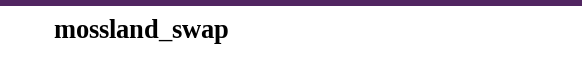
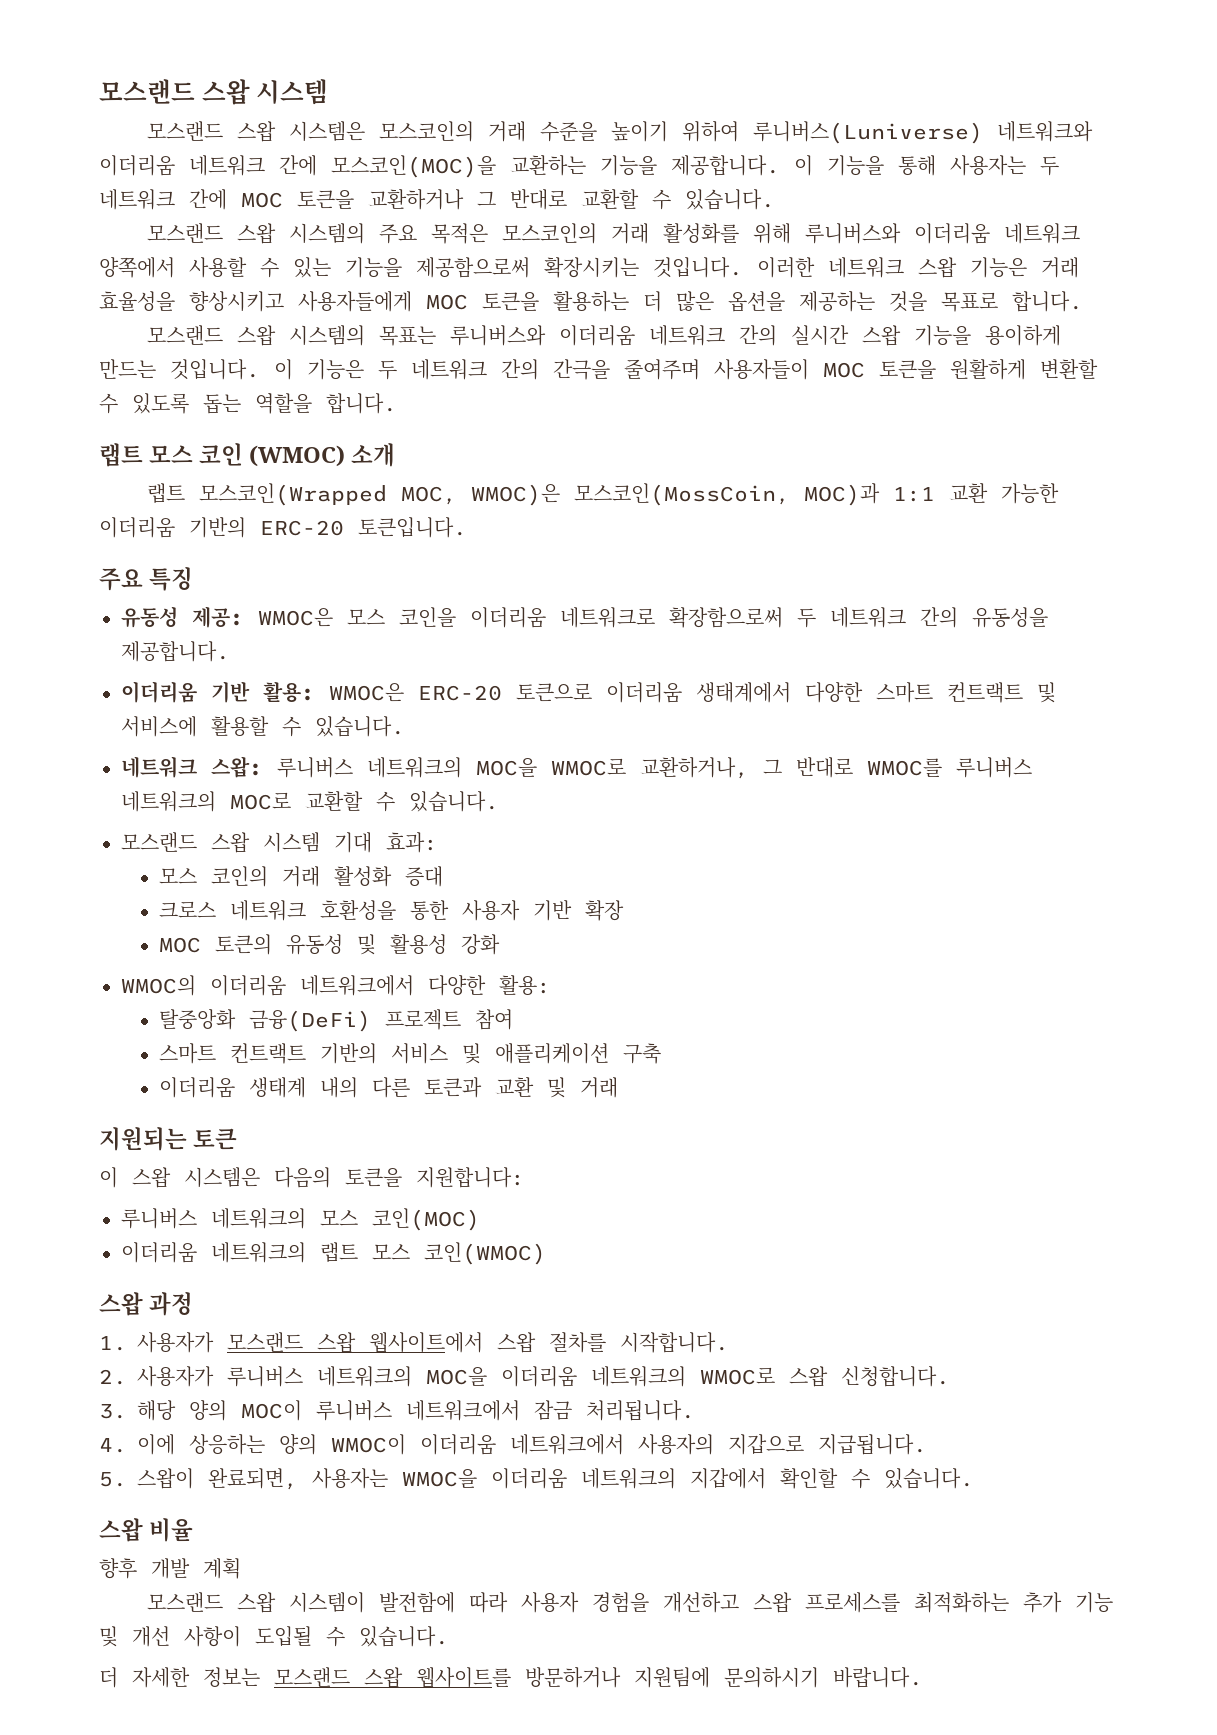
[54,19,229,44] mossland_swap -> [99,79,329,105] [146,121,1093,144] [99,155,1059,178] [99,189,775,210] [146,223,1080,244] [99,257,1079,278] [99,291,1083,312] [146,325,1061,346] [99,359,1098,380] [99,393,397,414] [99,443,396,467] [146,483,1059,506] [99,517,467,538] [99,567,194,591] [121,606,1048,628] [121,641,230,662] [121,681,1056,703] [121,716,405,737] [121,756,1032,779] [121,791,499,812] [121,832,438,853] [159,866,444,887] [159,900,625,921] [159,934,501,955] [121,975,551,996] [159,1009,514,1032] [159,1043,662,1064] [159,1077,619,1098] [99,1127,238,1151] [99,1167,525,1188] [121,1208,480,1231] [121,1242,546,1265] [99,1292,194,1316] [99,1332,730,1353] [99,1366,951,1387] [99,1400,696,1421] [99,1434,928,1455] [99,1468,975,1490] [99,1518,194,1542] [99,1558,241,1579] [146,1592,1113,1613] [99,1626,449,1647] [99,1667,923,1688] 모스랜드 스왑 시스템 // 모스랜드 스왑 시스템은 모스코인의 거래 수준을 높이기 위하여 루니버스(Luniverse) 네트워크와 이더리움 네트워크 간에 모스코인(MOC)을 교환하는 기능을 제공합니다. 이 기능을 통해 사용자는 두 네트워크 간에 MOC 토큰을 교환하거나 그 반대로 교환할 수 있습니다. // 모스랜드 스왑 시스템의 주요 목적은 모스코인의 거래 활성화를 위해 루니버스와 이더리움 네트워크 양쪽에서 사용할 수 있는 기능을 제공함으로써 확장시키는 것입니다. 이러한 네트워크 스왑 기능은 거래 효율성을 향상시키고 사용자들에게 MOC 토큰을 활용하는 더 많은 옵션을 제공하는 것을 목표로 합니다. // 모스랜드 스왑 시스템의 목표는 루니버스와 이더리움 네트워크 간의 실시간 스왑 기능을 용이하게 만드는 것입니다. 이 기능은 두 네트워크 간의 간극을 줄여주며 사용자들이 MOC 토큰을 원활하게 변환할 수 있도록 돕는 역할을 합니다. // 랩트 모스 코인 (WMOC) 소개 // 랩트 모스코인(Wrapped MOC, WMOC)은 모스코인(MossCoin, MOC)과 1:1 교환 가능한 이더리움 기반의 ERC-20 토큰입니다. // 주요 특징 // 유동성 제공: WMOC은 모스 코인을 이더리움 네트워크로 확장함으로써 두 네트워크 간의 유동성을 제공합니다. // 이더리움 기반 활용: WMOC은 ERC-20 토큰으로 이더리움 생태계에서 다양한 스마트 컨트랙트 및 서비스에 활용할 수 있습니다. // 네트워크 스왑: 루니버스 네트워크의 MOC을 WMOC로 교환하거나, 그 반대로 WMOC를 루니버스 네트워크의 MOC로 교환할 수 있습니다. // 모스랜드 스왑 시스템 기대 효과: // 모스 코인의 거래 활성화 증대 // 크로스 네트워크 호환성을 통한 사용자 기반 확장 // MOC 토큰의 유동성 및 활용성 강화 // WMOC의 이더리움 네트워크에서 다양한 활용: // 탈중앙화 금융(DeFi) 프로젝트 참여 // 스마트 컨트랙트 기반의 서비스 및 애플리케이션 구축 // 이더리움 생태계 내의 다른 토큰과 교환 및 거래 // 지원되는 토큰 // 이 스왑 시스템은 다음의 토큰을 지원합니다: // 루니버스 네트워크의 모스 코인(MOC) // 이더리움 네트워크의 랩트 모스 코인(WMOC) // 스왑 과정 // 1. 사용자가 모스랜드 스왑 웹사이트에서 스왑 절차를 시작합니다. // 2. 사용자가 루니버스 네트워크의 MOC을 이더리움 네트워크의 WMOC로 스왑 신청합니다. // 3. 해당 양의 MOC이 루니버스 네트워크에서 잠금 처리됩니다. // 4. 이에 상응하는 양의 WMOC이 이더리움 네트워크에서 사용자의 지갑으로 지급됩니다. // 5. 스왑이 완료되면, 사용자는 WMOC을 이더리움 네트워크의 지갑에서 확인할 수 있습니다. // 스왑 비율 // 향후 개발 계획 // 모스랜드 스왑 시스템이 발전함에 따라 사용자 경험을 개선하고 스왑 프로세스를 최적화하는 추가 기능 및 개선 사항이 도입될 수 있습니다. // 더 자세한 정보는 모스랜드 스왑 웹사이트를 방문하거나 지원팀에 문의하시기 바랍니다.

